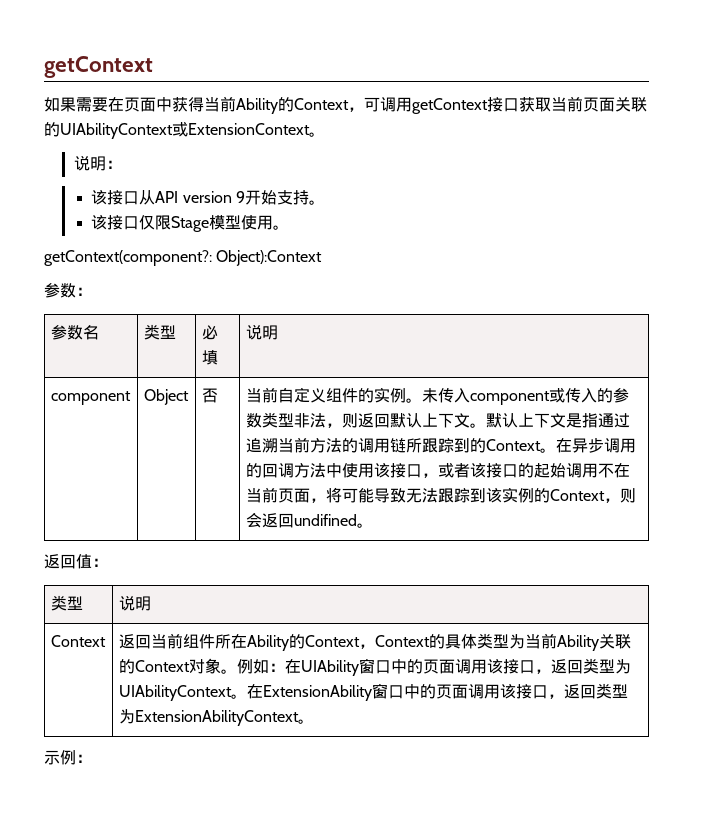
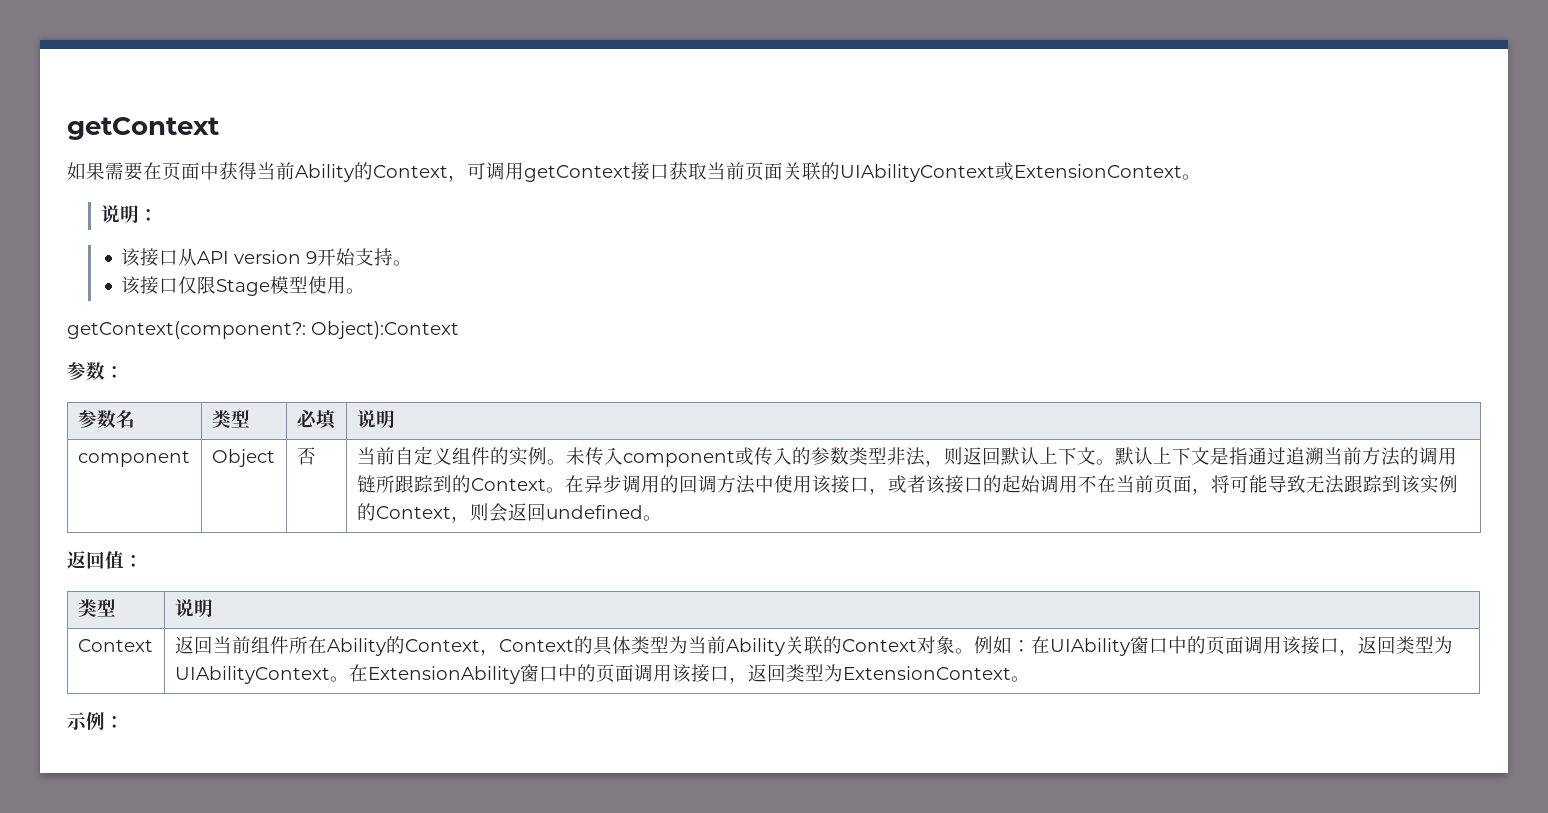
[293,514,357,526] undifined -> [545,505,643,519] undefined
[134,710,299,726] ExtensionAbilityContext -> [842,666,1011,680] ExtensionContext

